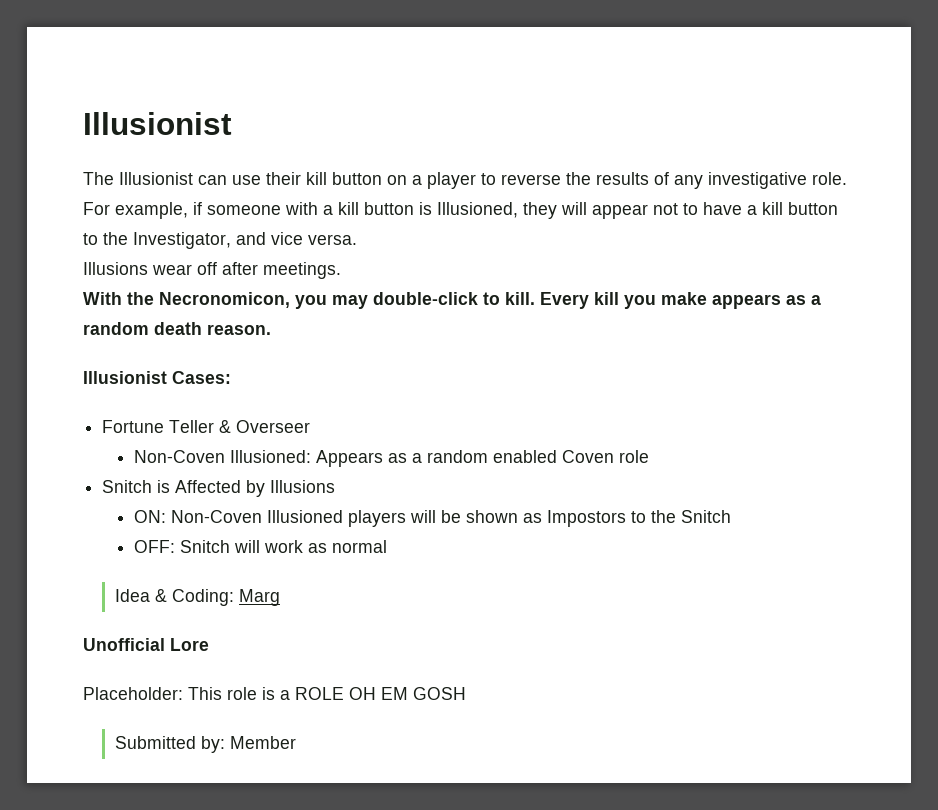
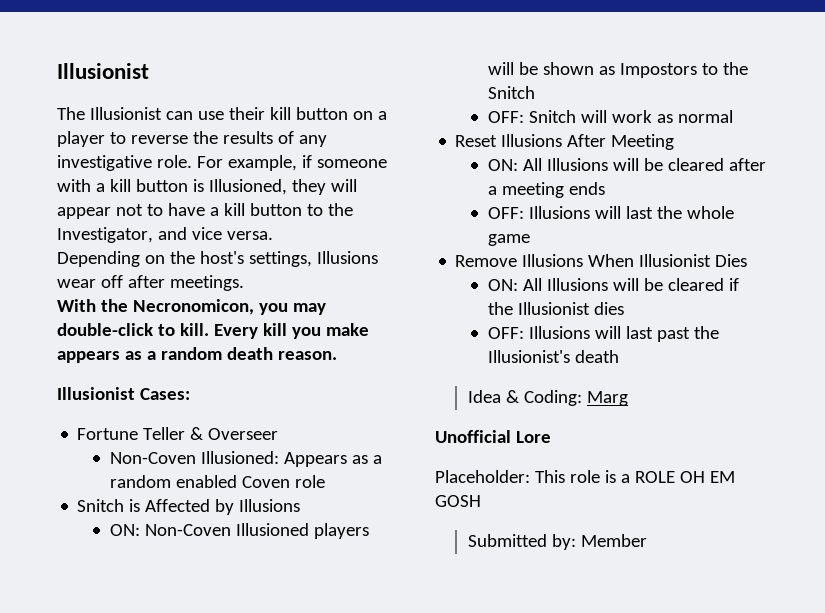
(357, 239) none -> [57,251,312,267] Depending on the host's settings,
(387, 546) none -> [455,134,675,150] [487,158,766,171] [487,182,605,198] [487,206,734,219] [487,234,530,246] [455,254,748,267] [487,278,739,291] [487,302,624,315] [487,326,719,342] [487,350,619,363] // Reset Illusions After Meeting // ON: All Illusions will be cleared after a meeting ends // OFF: Illusions will last the whole game // Remove Illusions When Illusionist Dies // ON: All Illusions will be cleared if the Illusionist dies // OFF: Illusions will last past the Illusionist's death

